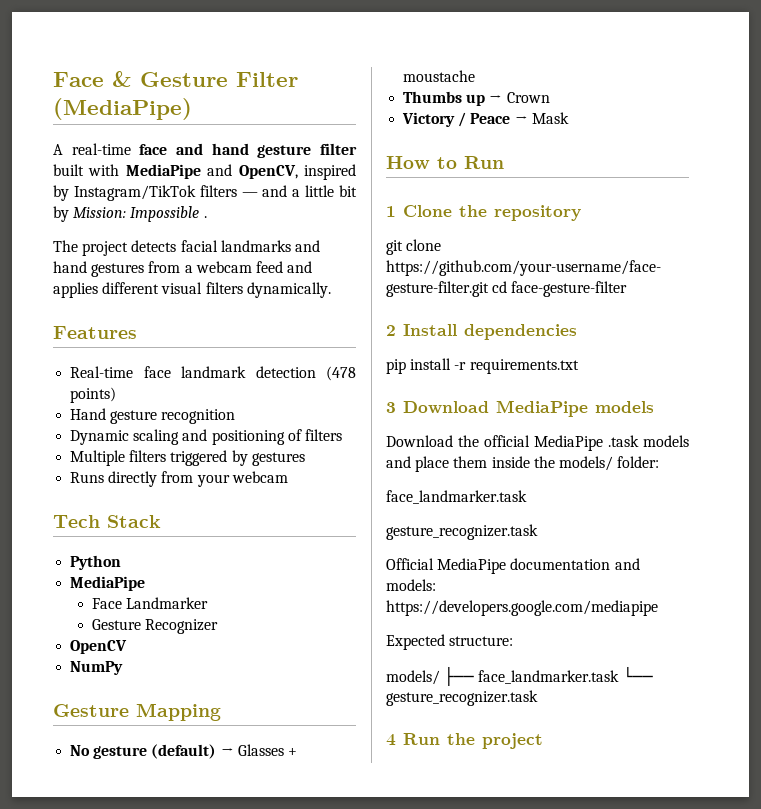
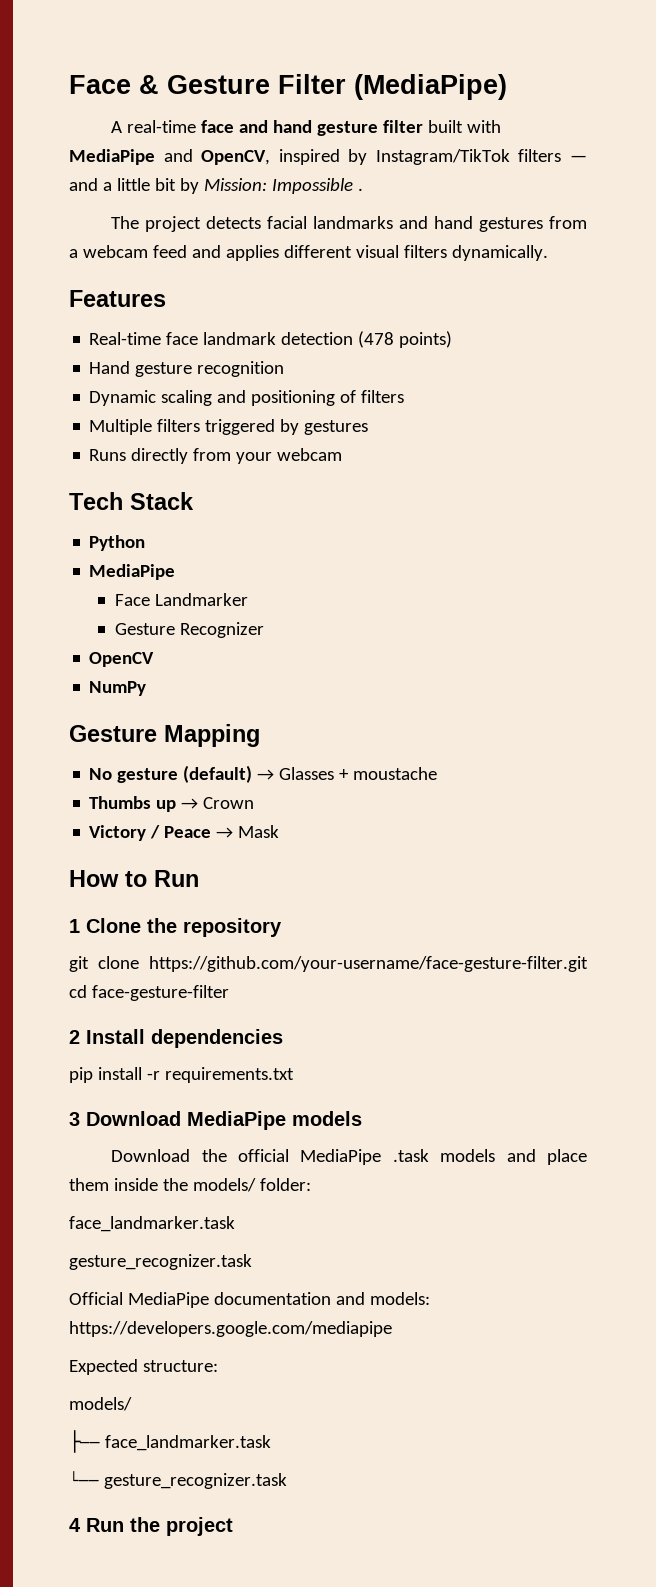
(440, 677) none -> (132, 1404) //
(620, 677) none -> (271, 1443) //

